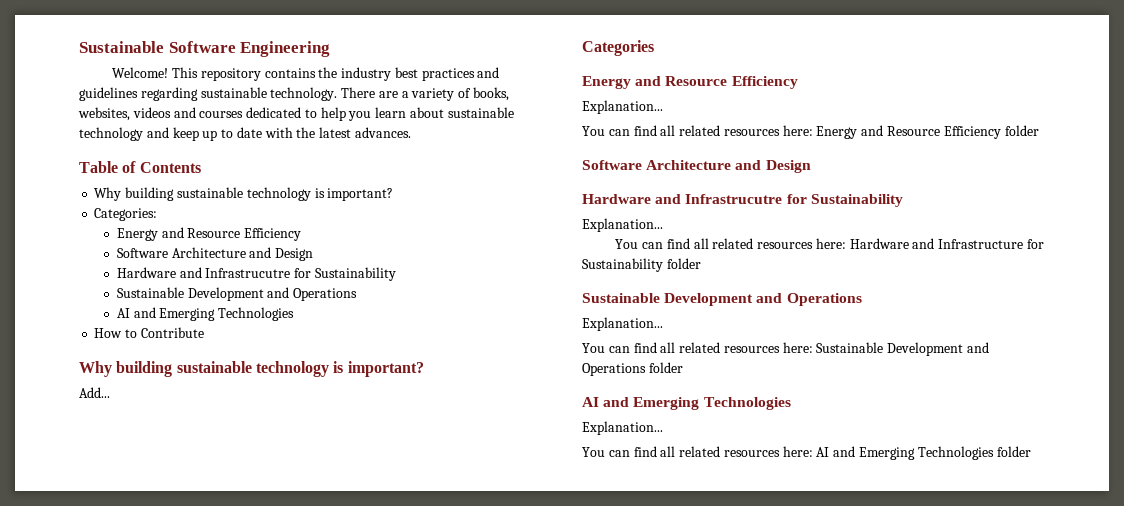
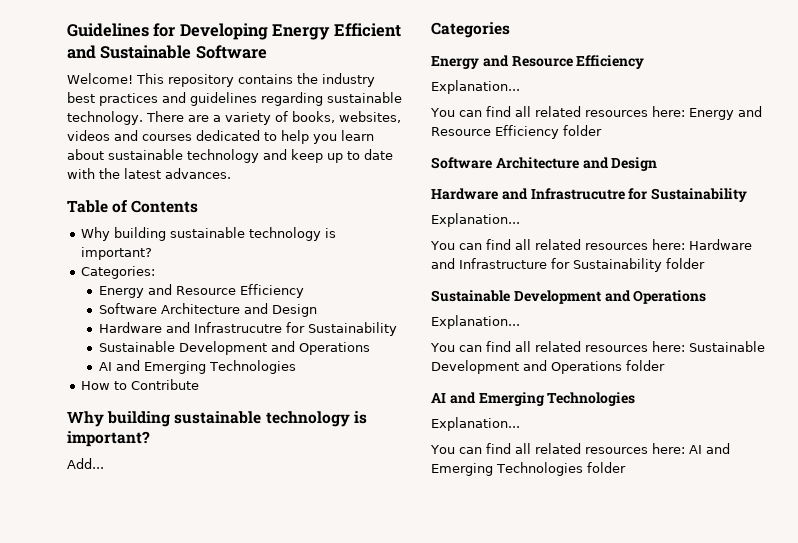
(79, 47) none -> [67,23,401,40] [67,45,96,59] Guidelines for Developing Energy Efficient and
[240,41,331,57] Engineering -> (267, 52) none

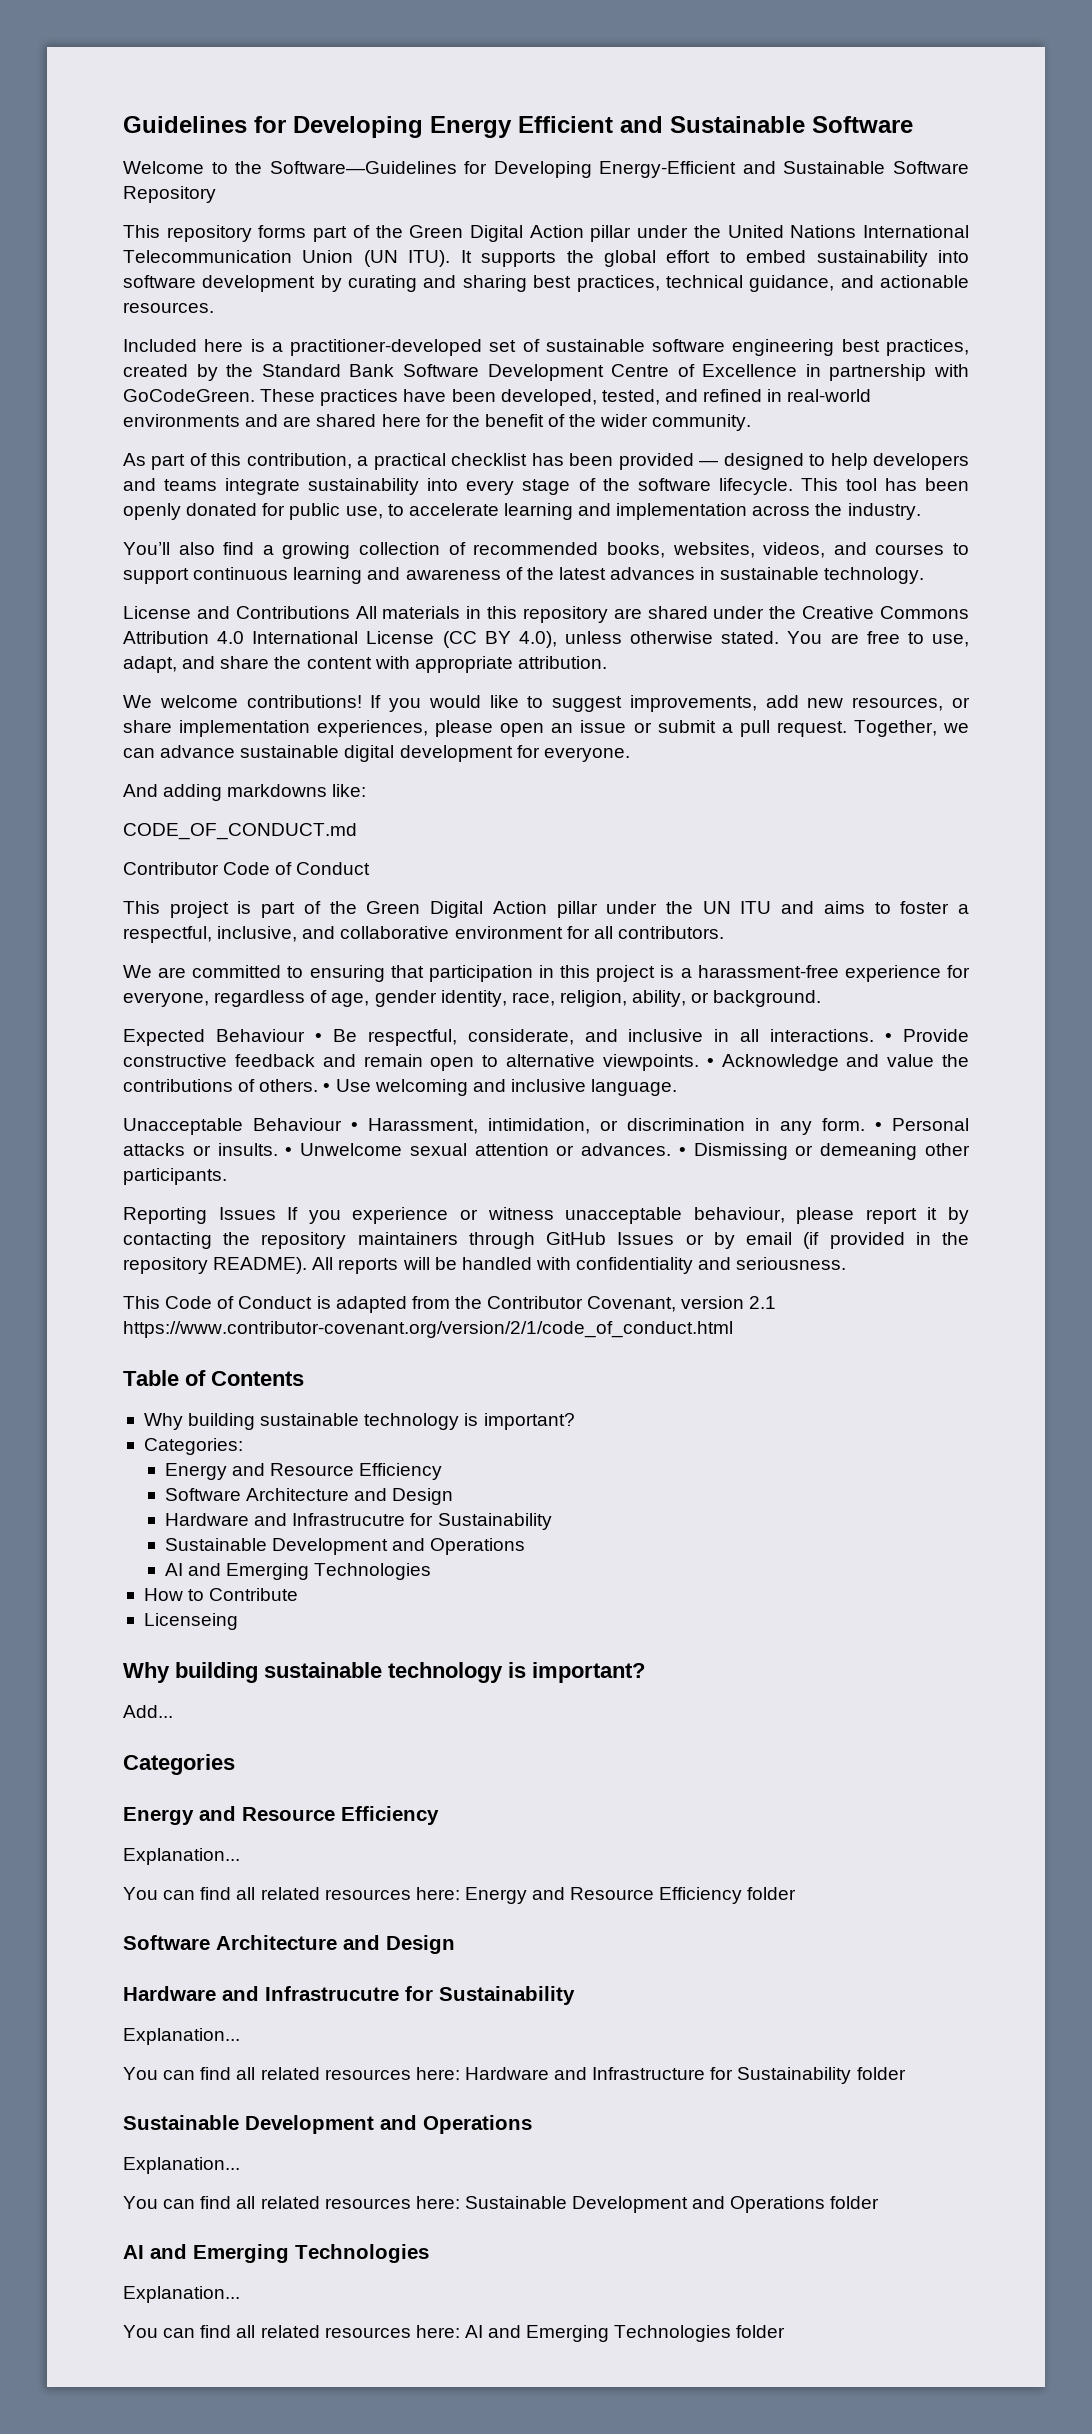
[67,73,375,87] [67,92,402,106] [67,111,401,125] [67,130,374,144] [67,149,393,163] [67,168,231,179] Welcome! This repository contains the industry best practices and guidelines regarding sustainable technology. There are a variety of books, websites, videos and courses dedicated to help you learn about sustainable technology and keep up to date with the latest advances. -> [123,161,969,178] [123,186,216,203] [123,225,969,242] [123,250,969,267] [123,275,970,292] [123,302,214,313] [123,339,969,356] [123,364,970,381] [123,389,872,406] [123,414,752,431] [123,453,969,470] [123,478,969,495] [123,503,921,520] [123,542,970,559] [123,567,925,584] [123,606,969,623] [123,631,969,648] [123,656,607,673] [123,695,970,712] [123,720,970,737] [123,745,630,762] [123,784,367,801] [123,823,357,840] [123,862,371,875] [123,901,969,918] [123,926,724,943] [123,965,970,982] [123,990,822,1007] [123,1029,969,1046] [123,1054,970,1071] [123,1079,678,1096] [123,1118,969,1135] [123,1143,971,1160] [123,1168,227,1185] [123,1207,970,1224] [123,1232,970,1249] [123,1257,847,1274] [123,1296,777,1313] [123,1321,733,1338] Welcome to the Software—Guidelines for Developing Energy-Efficient and Sustainable Software Repository // This repository forms part of the Green Digital Action pillar under the United Nations International Telecommunication Union (UN ITU). It supports the global effort to embed sustainability into software development by curating and sharing best practices, technical guidance, and actionable resources. // Included here is a practitioner-developed set of sustainable software engineering best practices, created by the Standard Bank Software Development Centre of Excellence in partnership with GoCodeGreen. These practices have been developed, tested, and refined in real-world environments and are shared here for the benefit of the wider community. // As part of this contribution, a practical checklist has been provided — designed to help developers and teams integrate sustainability into every stage of the software lifecycle. This tool has been openly donated for public use, to accelerate learning and implementation across the industry. // You’ll also find a growing collection of recommended books, websites, videos, and courses to support continuous learning and awareness of the latest advances in sustainable technology. // License and Contributions All materials in this repository are shared under the Creative Commons Attribution 4.0 International License (CC BY 4.0), unless otherwise stated. You are free to use, adapt, and share the content with appropriate attribution. // We welcome contributions! If you would like to suggest improvements, add new resources, or share implementation experiences, please open an issue or submit a pull request. Together, we can advance sustainable digital development for everyone. // And adding markdowns like: // CODE_OF_CONDUCT.md // Contributor Code of Conduct // This project is part of the Green Digital Action pillar under the UN ITU and aims to foster a respectful, inclusive, and collaborative environment for all contributors. // We are committed to ensuring that participation in this project is a harassment-free experience for everyone, regardless of age, gender identity, race, religion, ability, or background. // Expected Behaviour • Be respectful, considerate, and inclusive in all interactions. • Provide constructive feedback and remain open to alternative viewpoints. • Acknowledge and value the contributions of others. • Use welcoming and inclusive language. // Unacceptable Behaviour • Harassment, intimidation, or discrimination in any form. • Personal attacks or insults. • Unwelcome sexual attention or advances. • Dismissing or demeaning other participants. // Reporting Issues If you experience or witness unacceptable behaviour, please report it by contacting the repository maintainers through GitHub Issues or by email (if provided in the repository README). All reports will be handled with confidentiality and seriousness. // This Code of Conduct is adapted from the Contributor Covenant, version 2.1 https://www.contributor-covenant.org/version/2/1/code_of_conduct.html
(200, 384) none -> [143,1613,238,1630] // Licenseing

